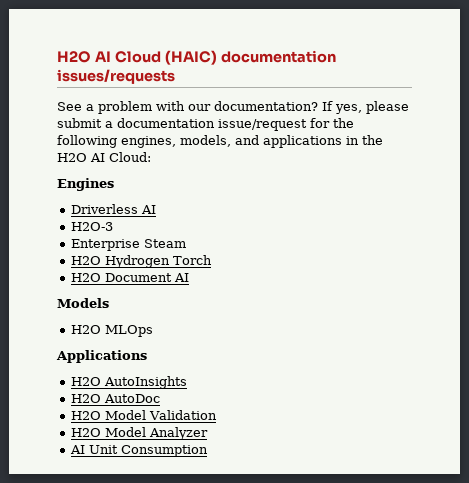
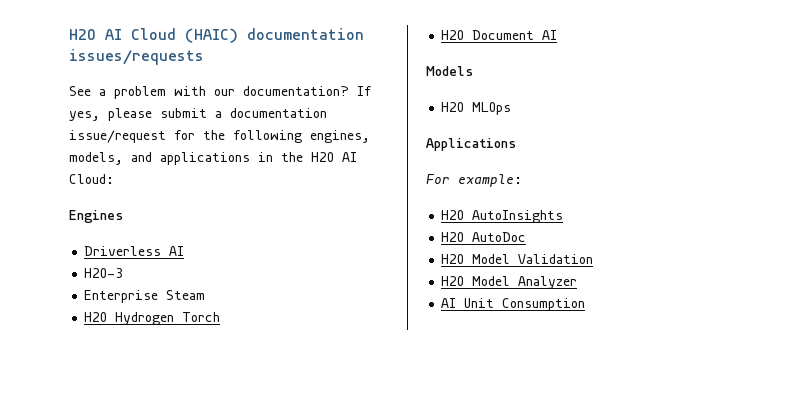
(147, 356) none -> [426,174,522,187] // For example:

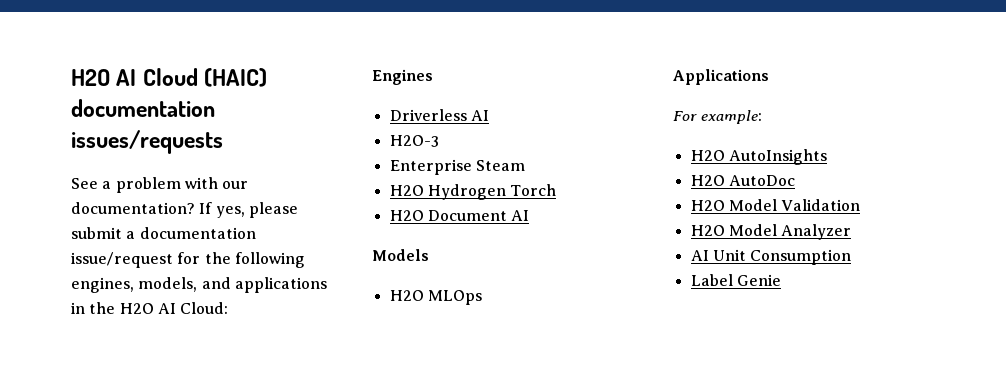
(586, 304) none -> [690,274,781,286] // Label Genie

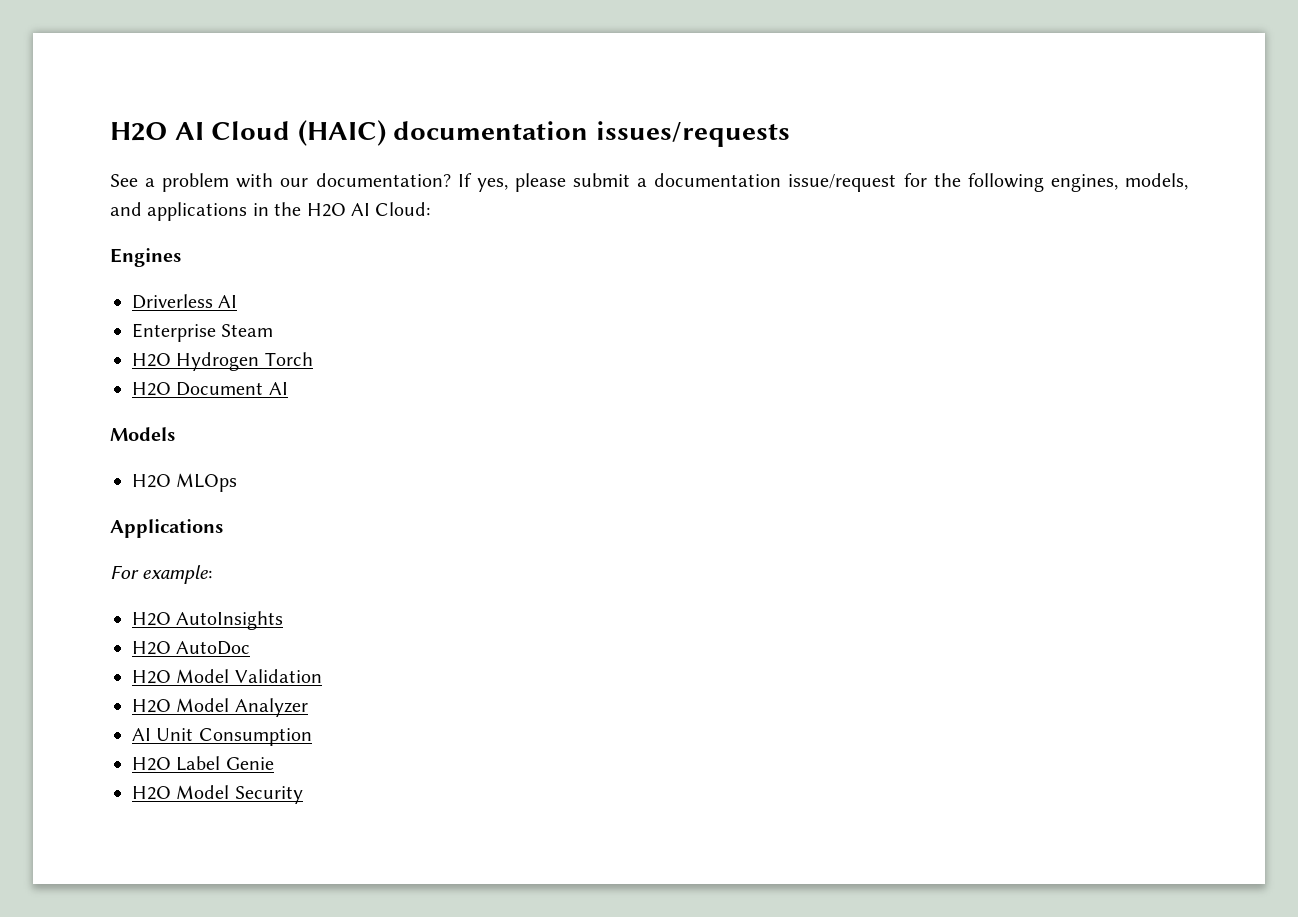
[389,135,439,147] // H2O-3 -> (238, 301) none
(852, 257) none -> [132,757,171,771] H2O
(781, 280) none -> [132,785,303,804] // H2O Model Security

